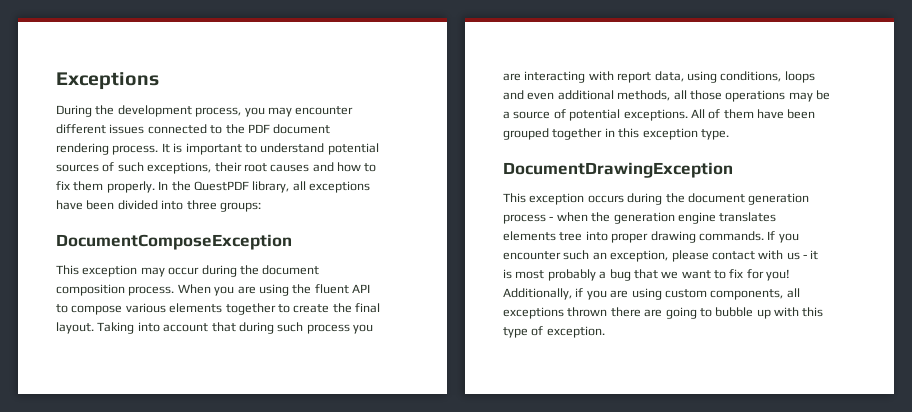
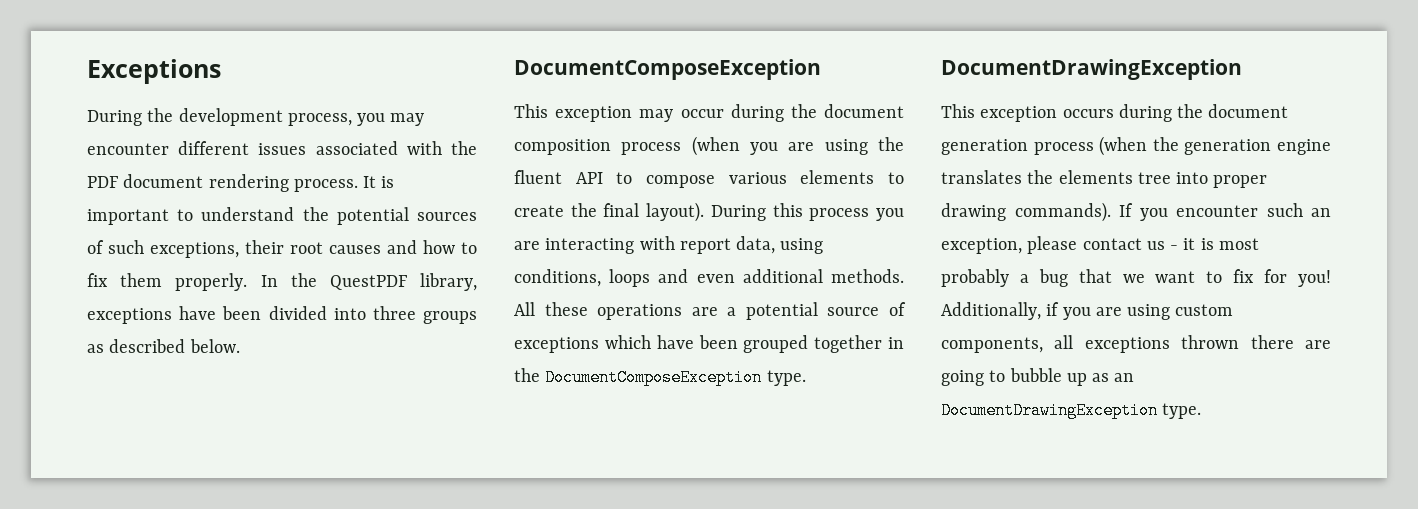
[147,124,223,134] connected to -> [315,141,442,155] associated with
(325, 148) none -> [302,207,329,221] the
[292,181,306,191] all -> (477, 282) none
[219,202,261,212] groups: -> [423,311,477,324] [87,339,240,353] groups as described below.
[128,284,211,296] process. When -> [621,136,740,156] process (when
[225,303,276,315] together -> (875, 177) none
[56,322,304,334] layout. Taking into account that during such -> [646,202,803,222] layout). During this
[617,90,830,102] [503,109,754,121] methods, all those operations may be a source of potential exceptions. All of them -> [831,269,904,283] [514,302,906,320] [514,335,651,353] methods. All these operations are a potential source of exceptions which
[618,128,698,140] this exception -> [514,368,763,386] the DocumentComposeException
[549,212,588,222] - when -> [1099,136,1148,156] (when
(777, 217) none -> [1027,170,1054,184] the
[698,231,764,241] commands. -> [1014,202,1111,222] commands).
[758,250,784,260] with -> (1142, 244) none
[774,307,824,317] [503,326,605,338] with this type of exception. -> [1092,373,1135,382] [941,402,1202,419] as an DocumentDrawingException type.

